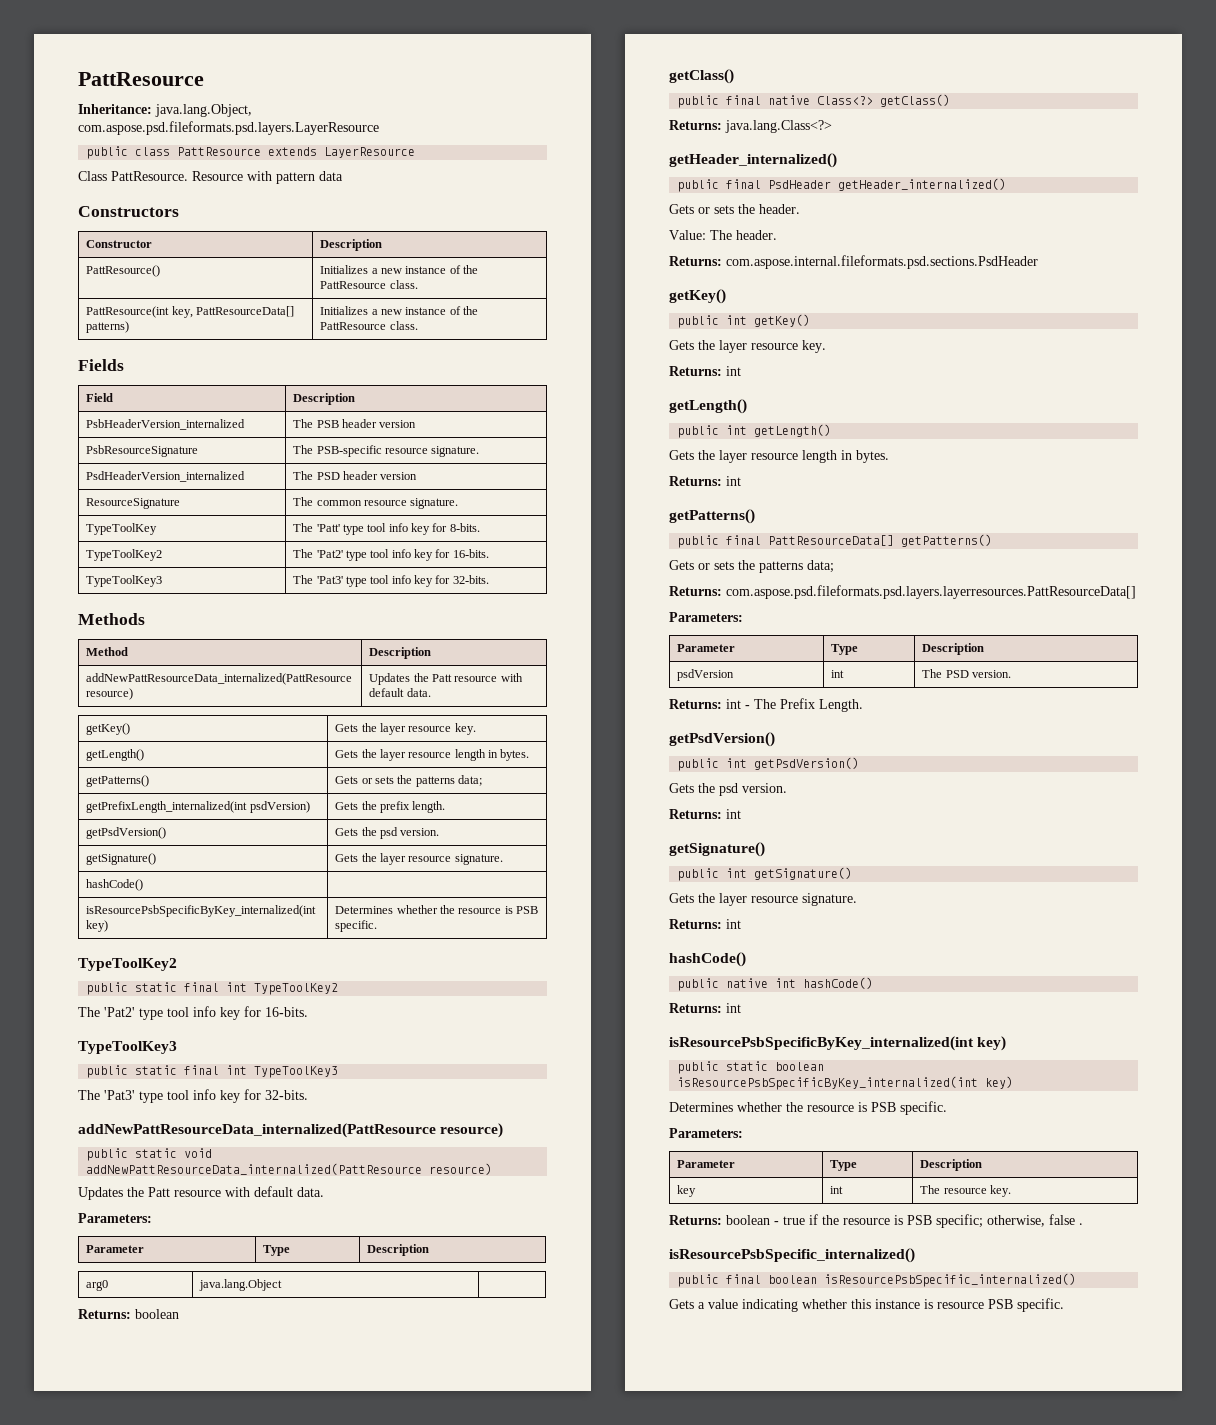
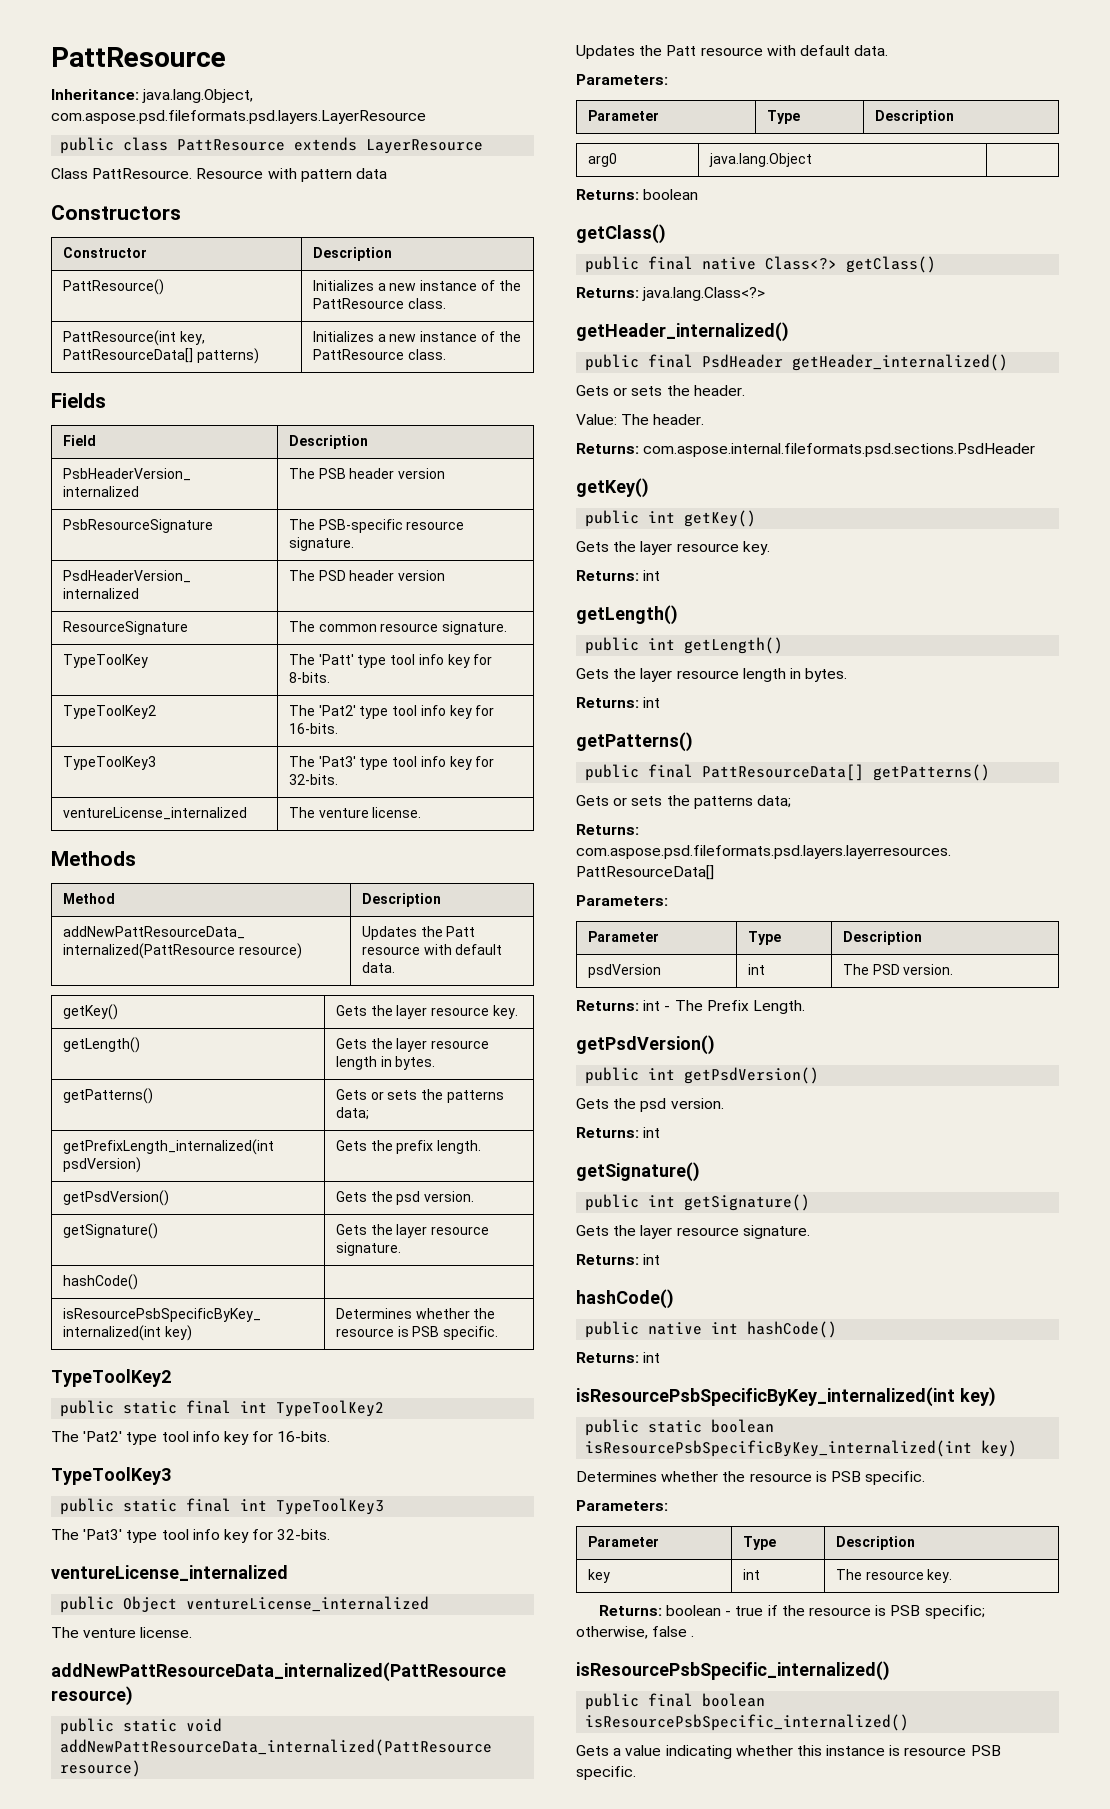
(489, 579) none -> [62,807,247,820] [288,807,422,818] // ventureLicense_internalized | The venture license.
(308, 1095) none -> [51,1565,288,1581] [60,1596,430,1613] [51,1627,193,1638] // ventureLicense_internalized // public Object ventureLicense_internalized // The venture license.

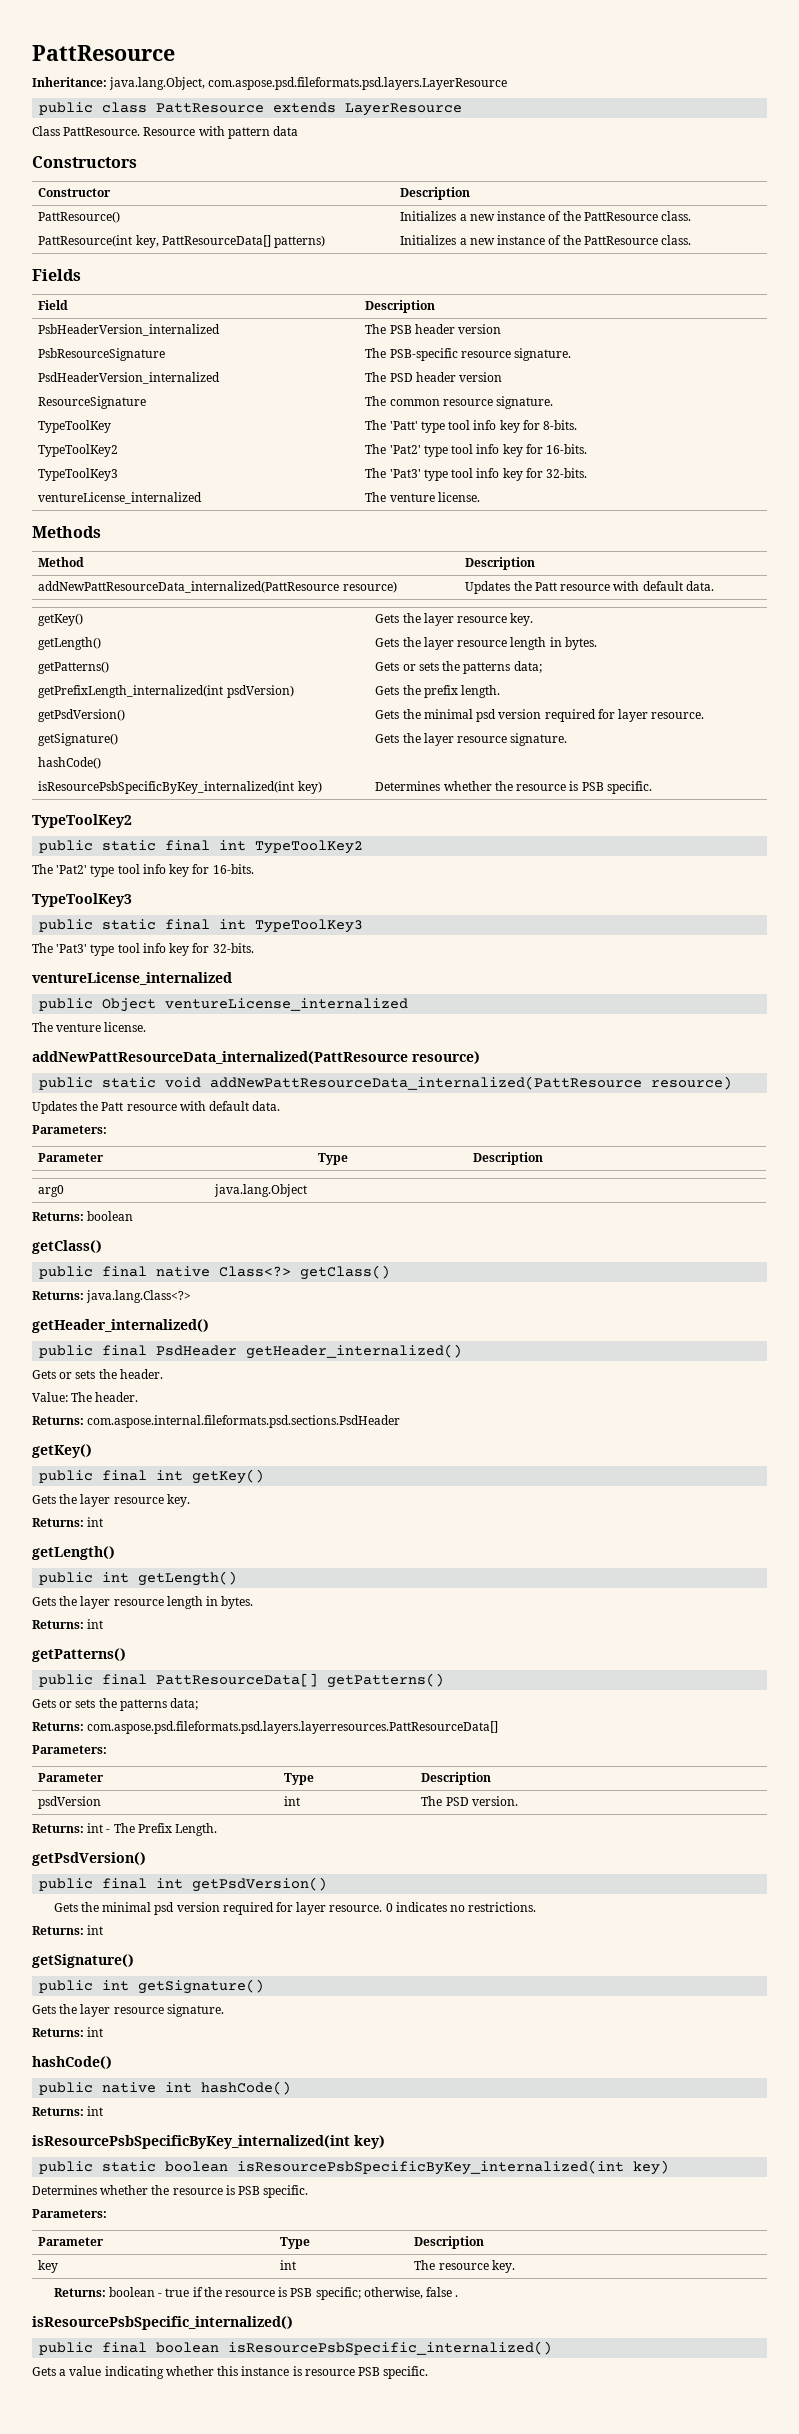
[396,1191,475,1205] psd version. -> [423,709,705,722] minimal psd version required for layer resource.
(640, 518) none -> [102,1470,148,1481] final
(640, 1075) none -> [102,1878,148,1889] final
[640,1098,724,1112] psd version. -> [102,1902,537,1915] minimal psd version required for layer resource. 0 indicates no restrictions.

